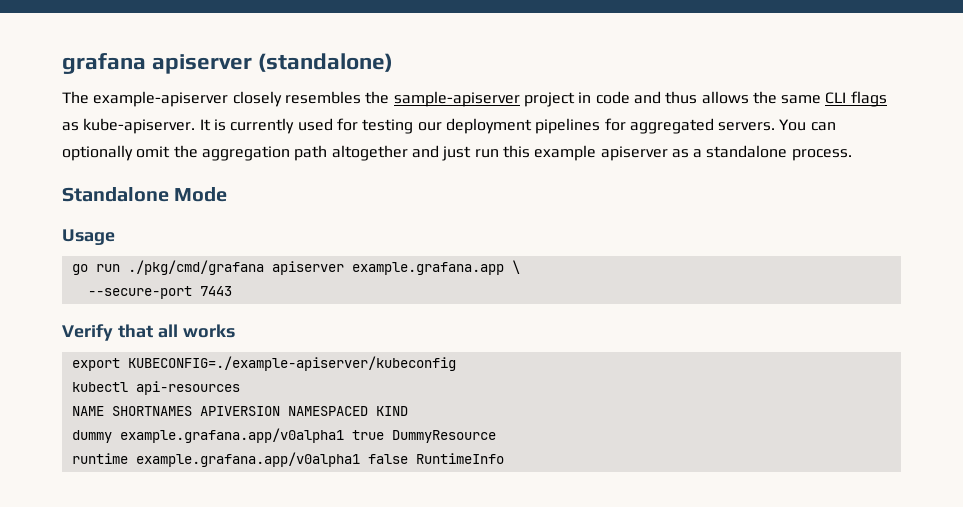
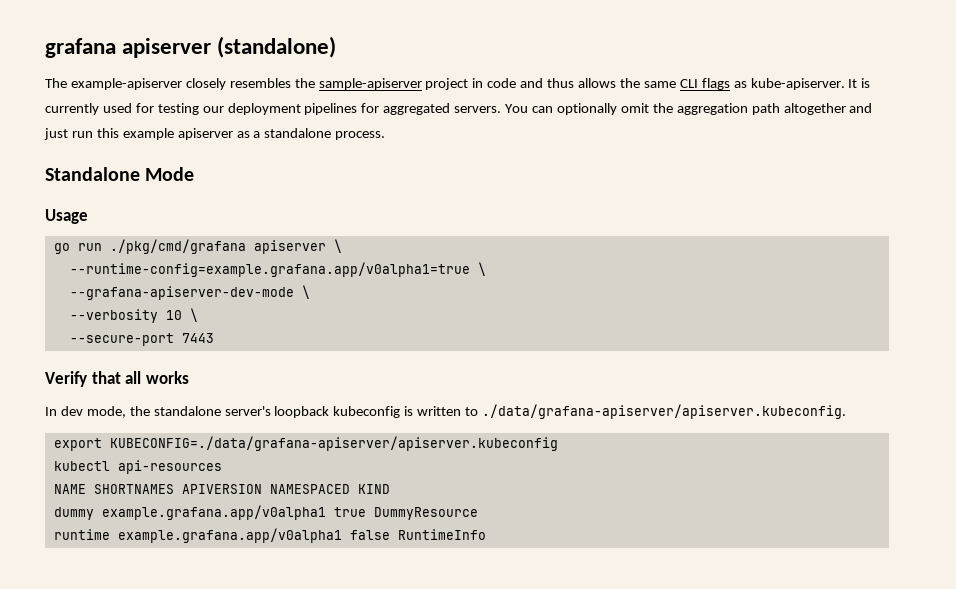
[351,262,504,275] example.grafana.app -> [333,239,342,253] [69,262,486,277] [69,285,310,300] [69,309,182,323] \ // --runtime-config=example.grafana.app/v0alpha1=true \ // --grafana-apiserver-dev-mode \ // --verbosity 10
(235, 331) none -> [45,404,847,419] // In dev mode, the standalone server's loopback kubeconfig is written to ./data/grafana-apiserver/apiserver.kubeconfig.
[127,356,456,371] KUBECONFIG=./example-apiserver/kubeconfig -> [109,436,558,451] KUBECONFIG=./data/grafana-apiserver/apiserver.kubeconfig

